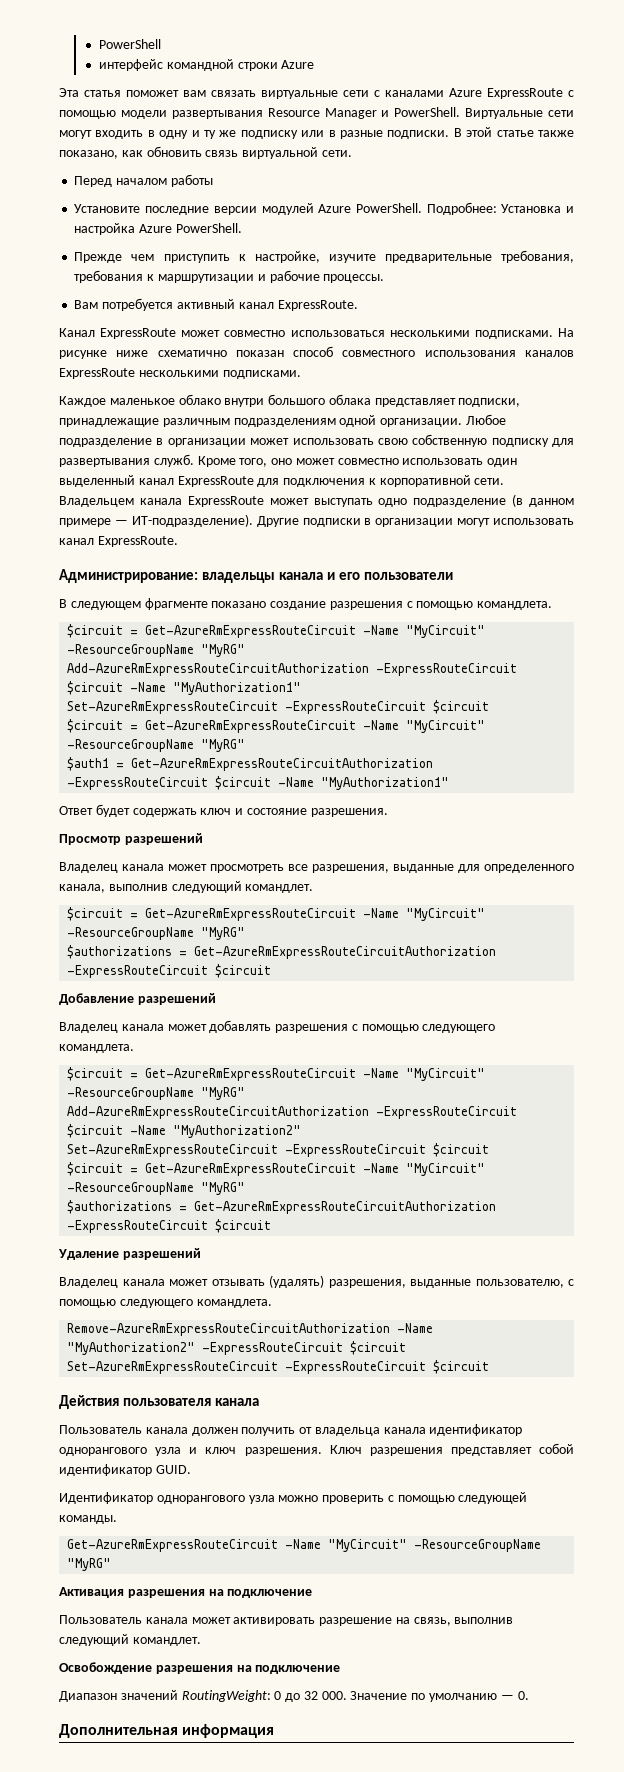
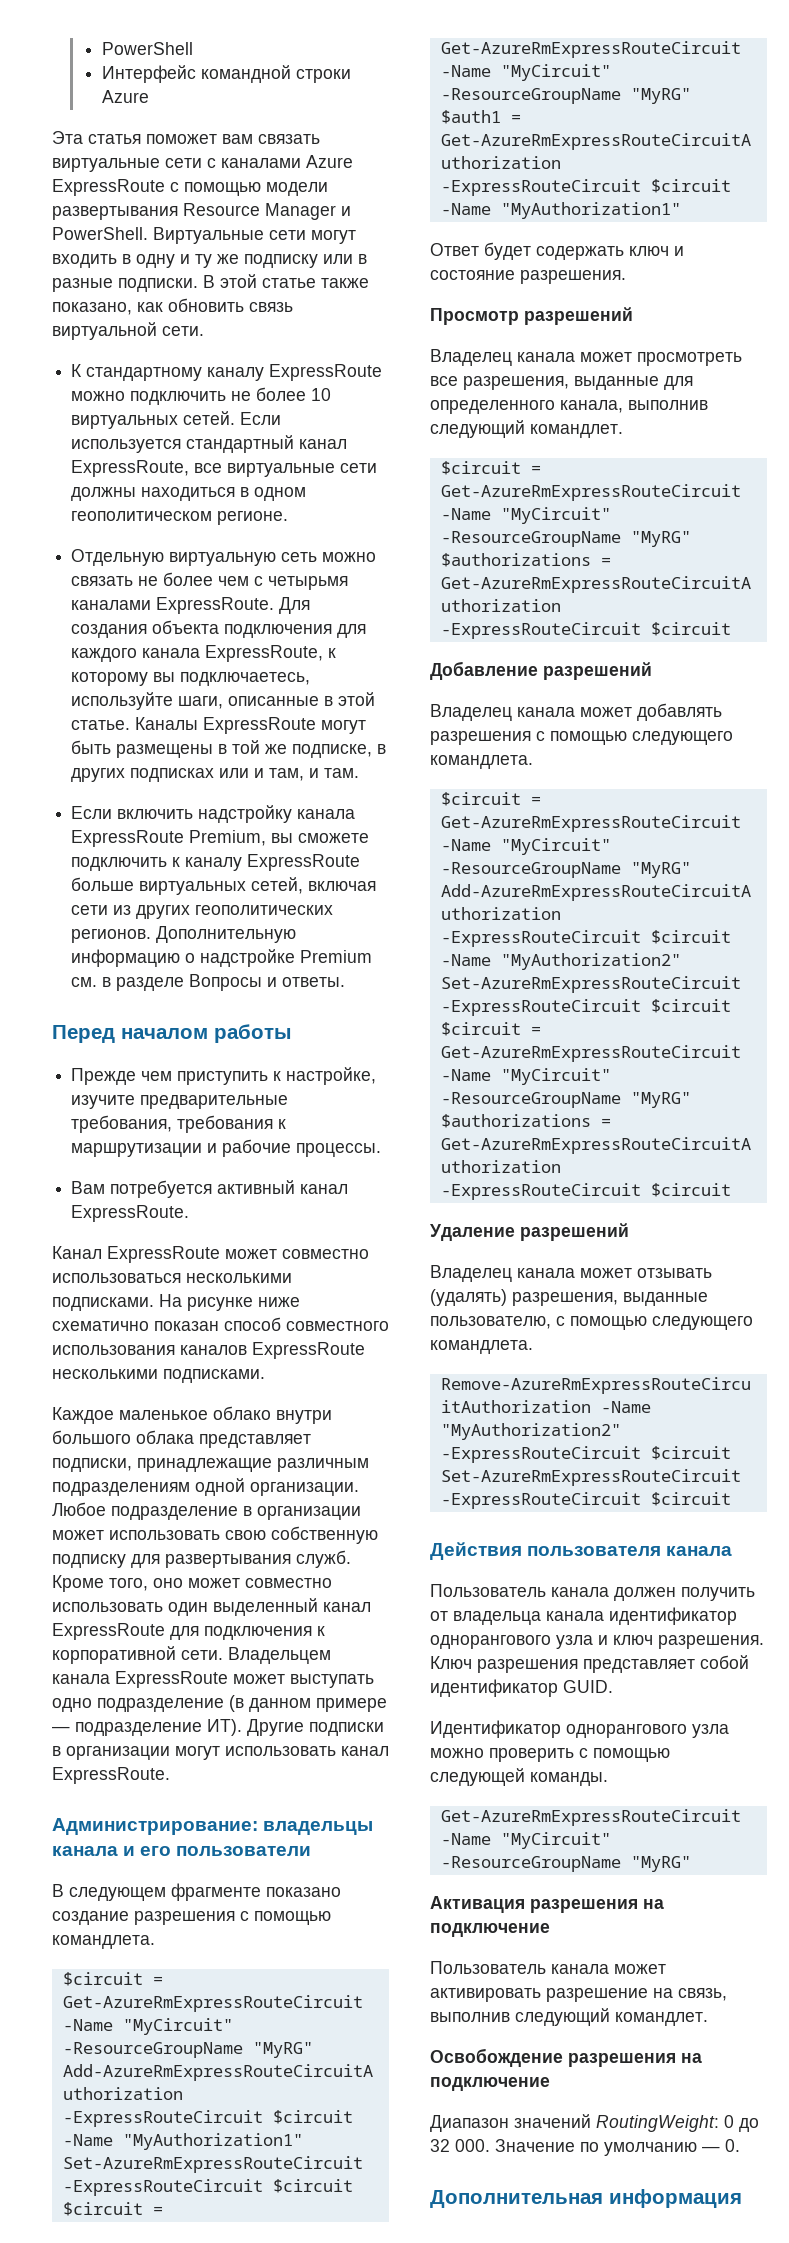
[99,59,164,71] интерфейс -> [101,65,196,83] Интерфейс
[74,174,213,187] [74,202,574,215] [74,223,242,235] Перед началом работы // Установите последние версии модулей Azure PowerShell. Подробнее: Установка и настройка Azure PowerShell. -> [71,364,383,381] [71,387,332,405] [71,411,282,429] [71,435,348,453] [71,460,378,477] [71,487,307,501] [71,511,289,525] [71,549,377,566] [71,572,349,590] [71,597,311,614] [71,620,367,638] [71,645,337,662] [71,672,311,686] [71,692,376,710] [71,717,367,734] [71,740,387,758] [71,768,360,782] [71,805,356,823] [71,830,370,847] [71,854,361,871] [71,877,377,895] [71,905,334,919] [71,926,297,943] [71,949,373,967] [71,974,346,991] [52,1024,292,1043] К стандартному каналу ExpressRoute можно подключить не более 10 виртуальных сетей. Если используется стандартный канал ExpressRoute, все виртуальные сети должны находиться в одном геополитическом регионе. // Отдельную виртуальную сеть можно связать не более чем с четырьмя каналами ExpressRoute. Для создания объекта подключения для каждого канала ExpressRoute, к которому вы подключаетесь, используйте шаги, описанные в этой статье. Каналы ExpressRoute могут быть размещены в той же подписке, в других подписках или и там, и там. // Если включить надстройку канала ExpressRoute Premium, вы сможете подключить к каналу ExpressRoute больше виртуальных сетей, включая сети из других геополитических регионов. Дополнительную информацию о надстройке Premium см. в разделе Вопросы и ответы. // Перед началом работы
[131,514,253,527] ИТ-подразделение). -> [75,1719,242,1736] подразделение ИТ).

